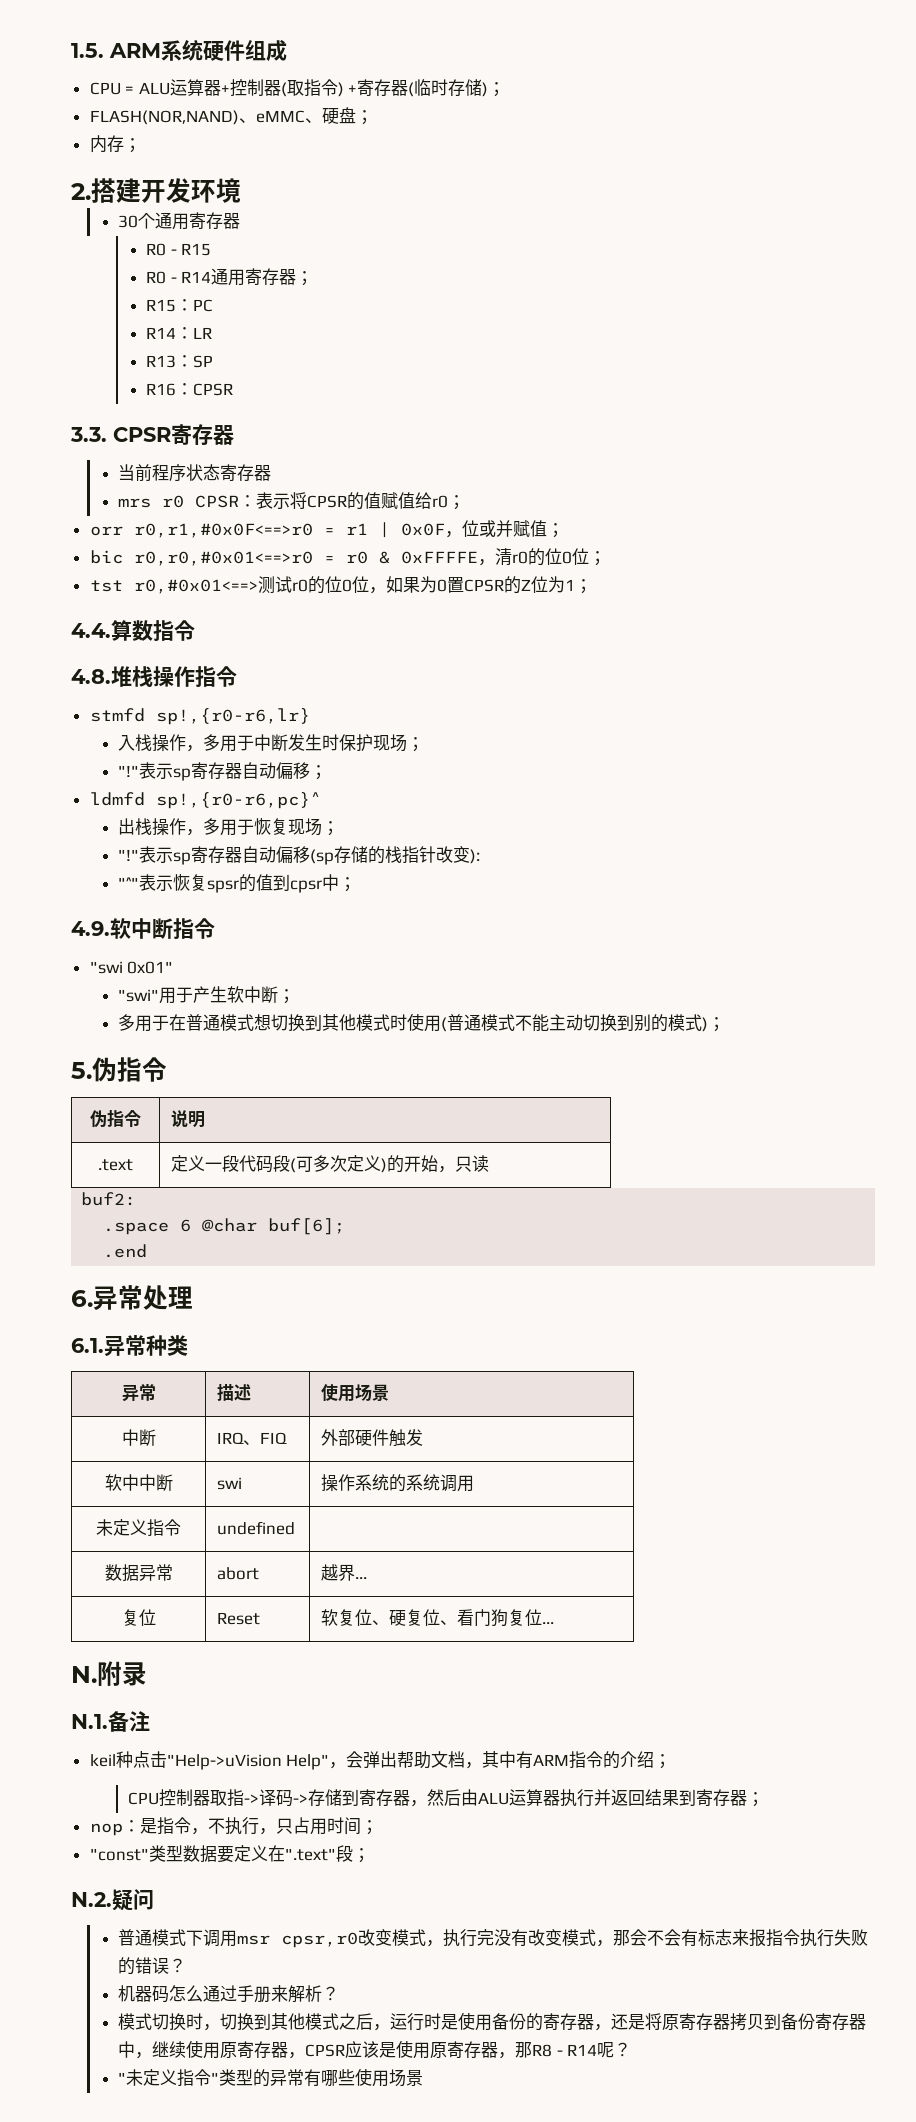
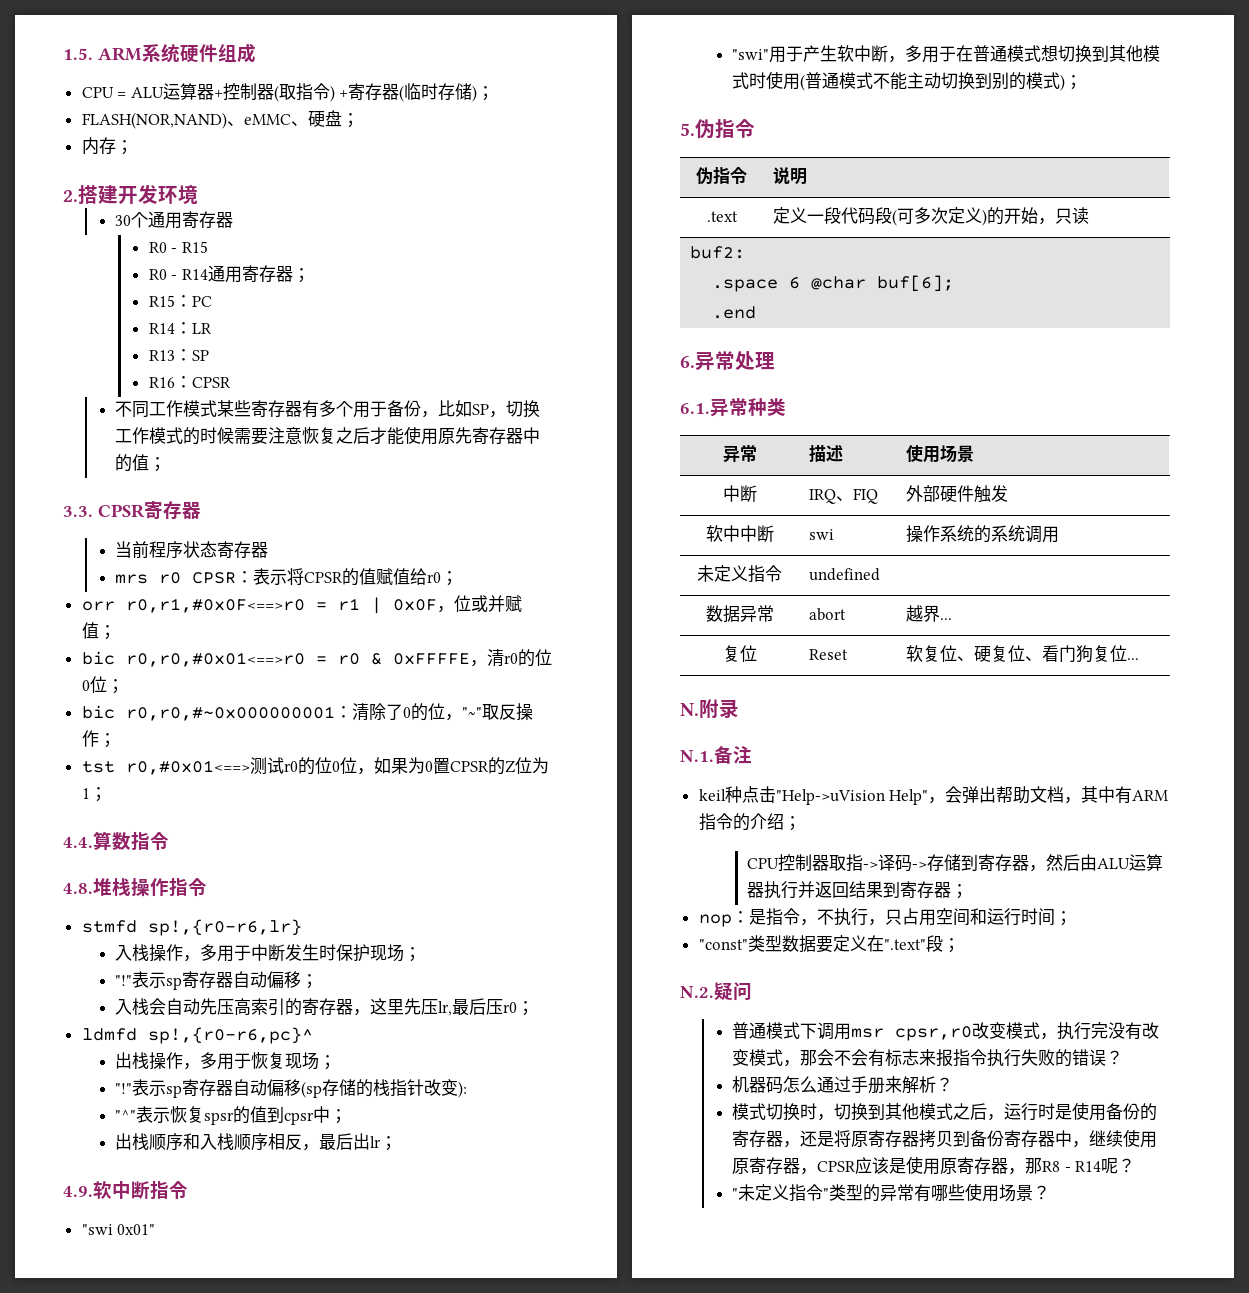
(234, 389) none -> [115,400,541,418] [115,426,541,445] [115,454,167,472] // 不同工作模式某些寄存器有多个用于备份，比如SP，切换工作模式的时候需要注意恢复之后才能使用原先寄存器中的值；
(606, 558) none -> [81,703,533,721] [81,730,116,748] // bic r0,r0,#~0x000000001：清除了0的位，"~"取反操作；
(327, 772) none -> [115,998,535,1016] // 入栈会自动先压高索引的寄存器，这里先压lr,最后压r0；
(356, 884) none -> [115,1133,398,1151] // 出栈顺序和入栈顺序相反，最后出lr；
[277,989,295,1004] ； // -> [888,56,906,63] ，
(327, 1826) none -> [935,908,1021,926] 空间和运行
(423, 2078) none -> [1033,1185,1051,1200] ？

